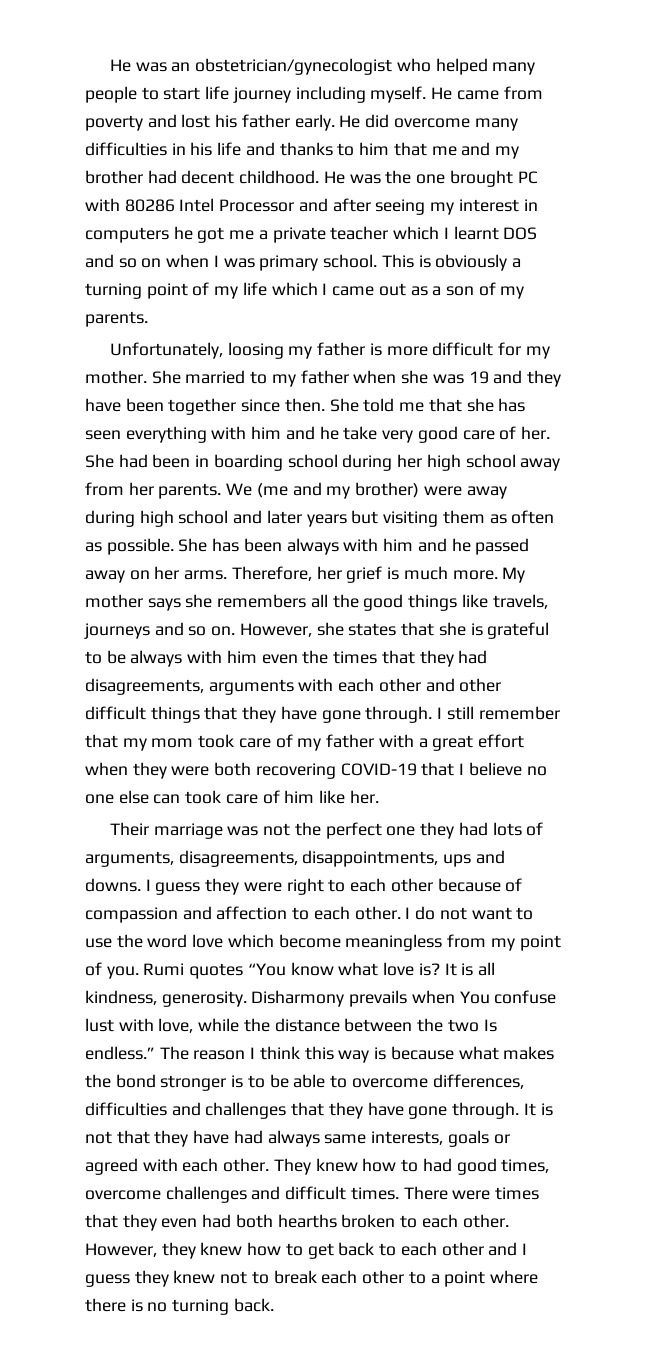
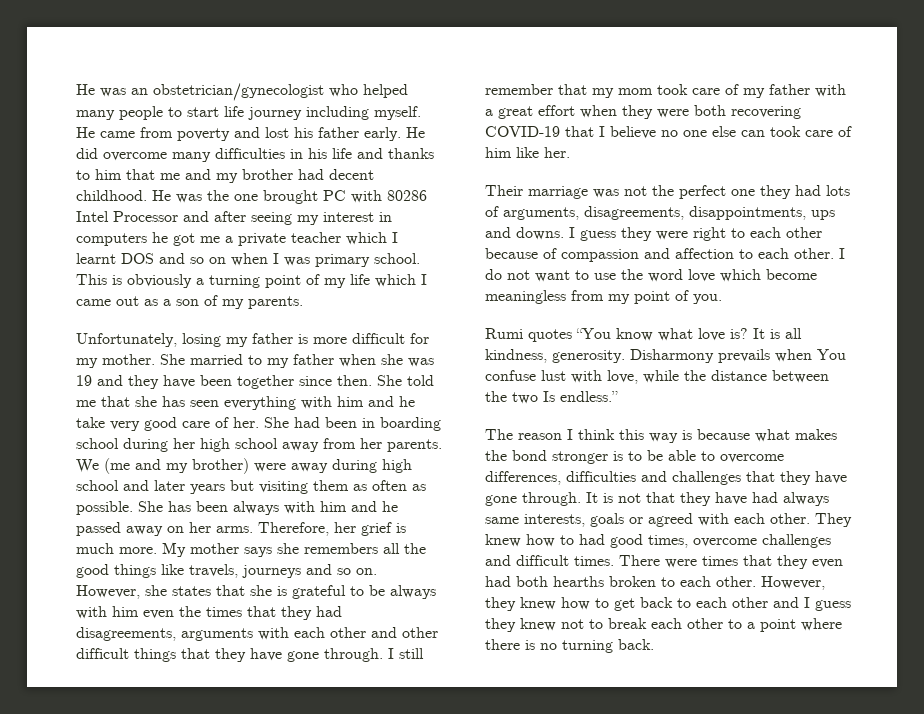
[227,342,284,359] loosing -> [182,333,221,347] losing
(139, 972) none -> (722, 299) //
(155, 1053) none -> (618, 396) //

